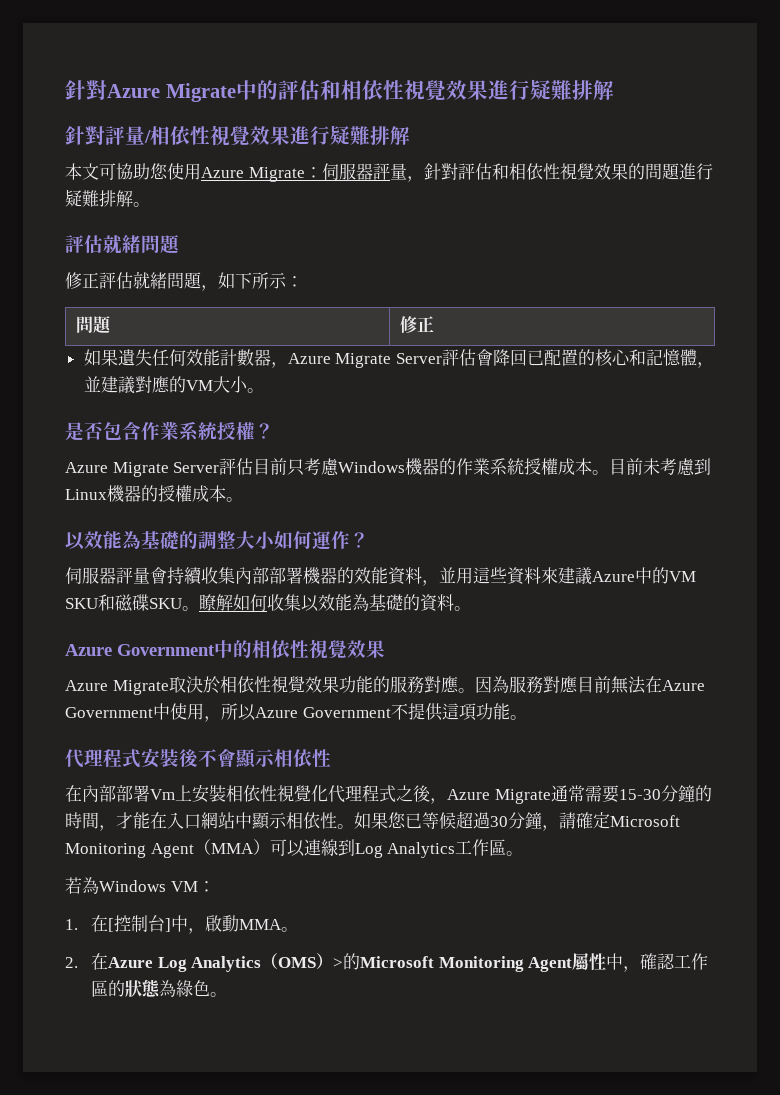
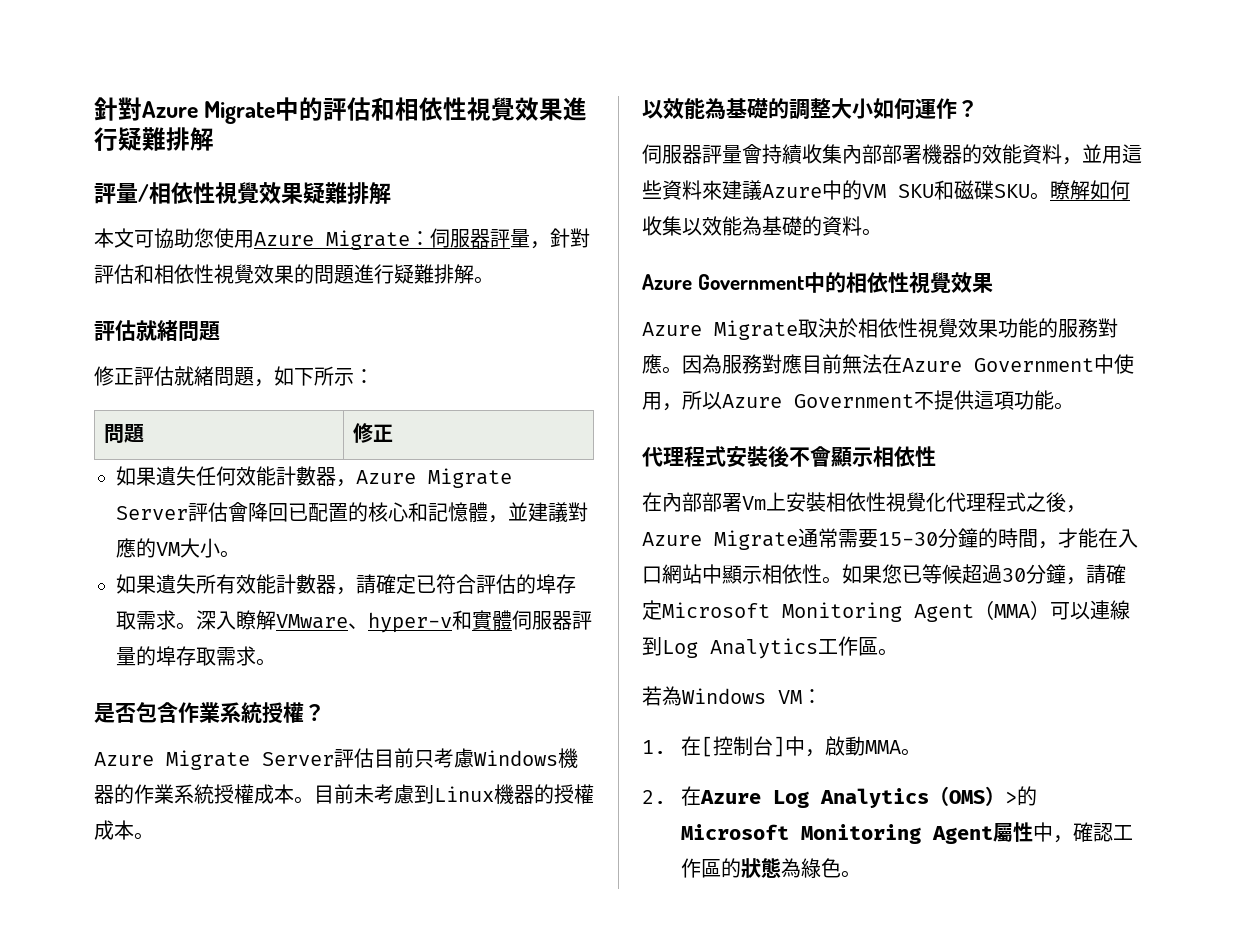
[65,126,105,145] 針對 -> (214, 139) none
[290,126,330,145] 進行 -> (303, 193) none
(264, 390) none -> [116,574,576,595] [116,610,592,633] [116,646,276,666] // 如果遺失所有效能計數器，請確定已符合評估的埠存取需求。深入瞭解VMware、hyper-v和實體伺服器評量的埠存取需求。

